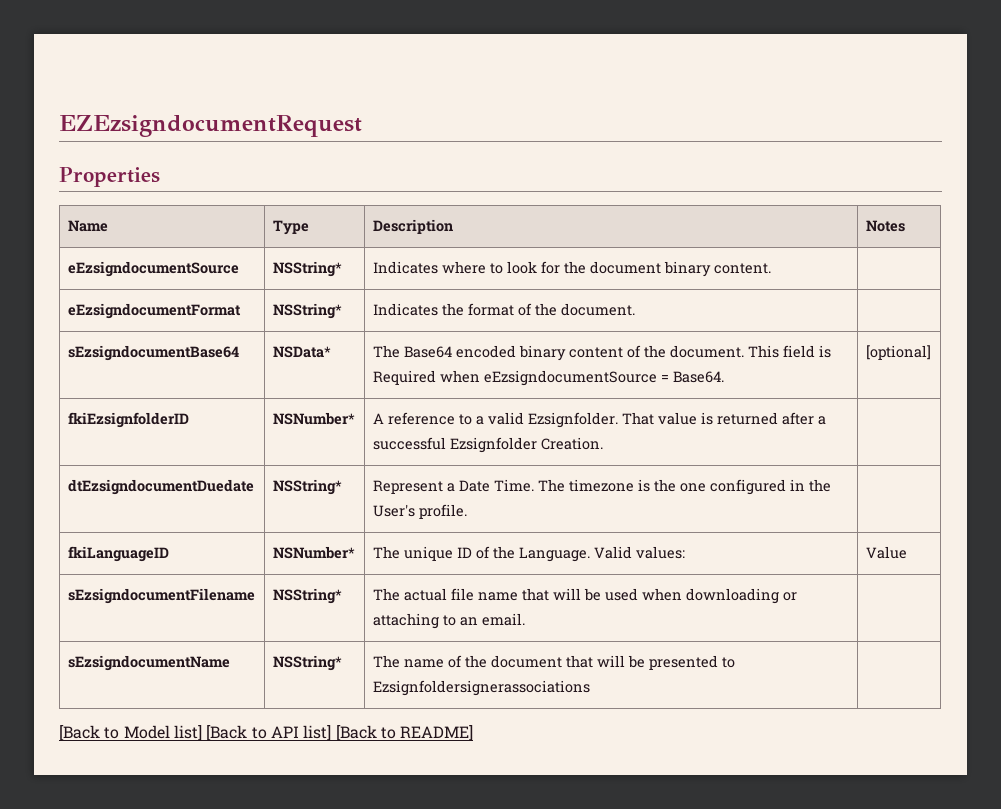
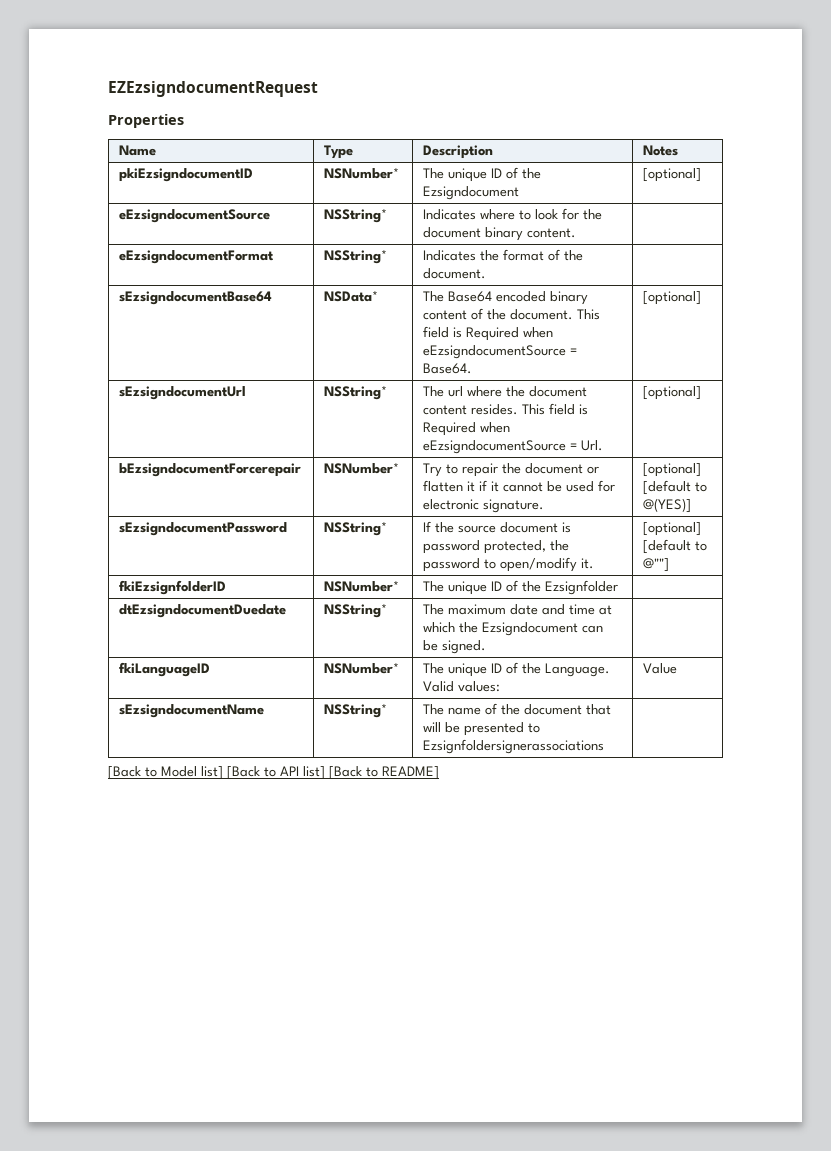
(905, 226) none -> [119,168,254,182] [324,168,400,179] [423,167,542,182] [423,186,520,200] [643,168,702,182] // pkiEzsigndocumentID | NSNumber* | The unique ID of the Ezsigndocument | [optional]
[67,412,189,428] [272,412,355,425] [372,412,826,428] [372,437,446,450] fkiEzsignfolderID | NSNumber* | A reference to a valid Ezsignfolder. That value is returned after a successful -> [119,386,247,400] [324,386,388,400] [423,386,588,397] [423,403,589,415] [423,422,511,436] [423,440,604,454] [643,386,702,400] [119,463,302,477] [324,463,400,474] [423,463,600,477] [423,480,616,492] [423,499,545,513] [643,463,702,477] [643,480,708,495] [643,498,692,513] [119,522,288,536] [324,522,388,536] [423,521,572,533] [423,540,570,554] [423,557,595,572] [643,522,702,536] [643,539,708,554] [643,558,670,572] [119,580,227,595] [324,581,400,592] [423,580,542,595] sEzsigndocumentUrl | NSString* | The url where the document content resides. This field is Required when eEzsigndocumentSource = Url. | [optional] // bEzsigndocumentForcerepair | NSNumber* | Try to repair the document or flatten it if it cannot be used for electronic signature. | [optional] [default to @(YES)] // sEzsigndocumentPassword | NSString* | If the source document is password protected, the password to open/modify it. | [optional] [default to @""] // fkiEzsignfolderID | NSNumber* | The unique ID of the
[540,437,603,450] Creation. -> (619, 587) none
[372,479,831,495] [372,504,467,519] Represent a Date Time. The timezone is the one configured in the User's profile. -> [423,604,613,615] [423,622,604,636] [423,640,487,654] The maximum date and time at which the Ezsigndocument can be signed.
[67,588,255,604] [272,588,342,604] [372,588,797,604] [372,613,525,629] // sEzsigndocumentFilename | NSString* | The actual file name that will be used when downloading or attaching to an email. | -> (678, 668) none

